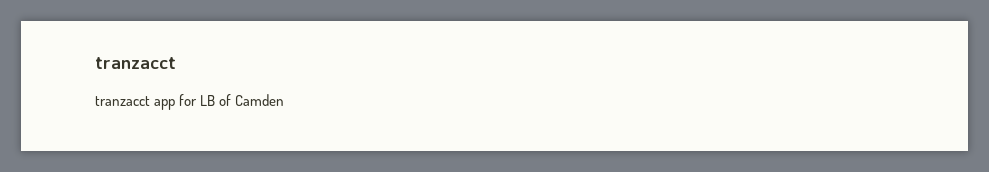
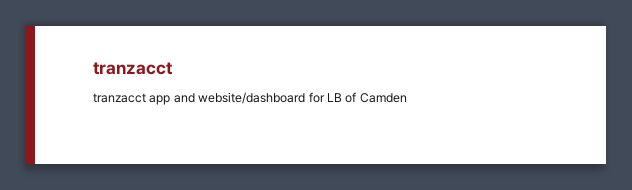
(176, 104) none -> [173,92,306,104] and website/dashboard

